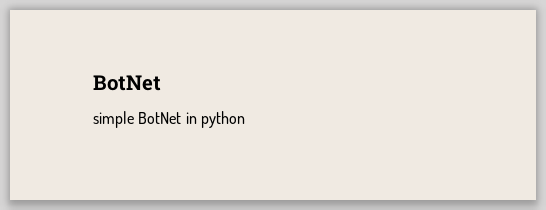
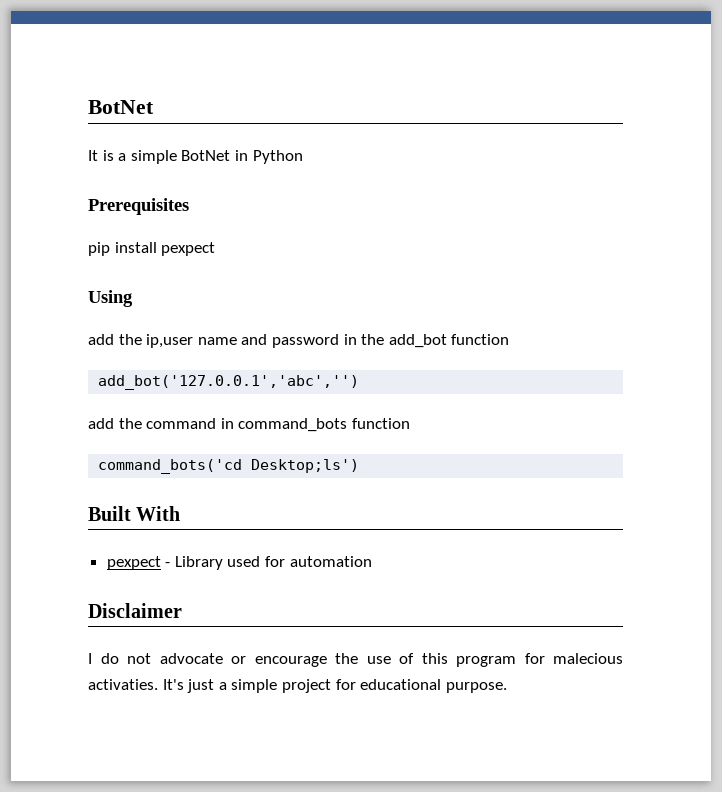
[93,111,245,128] simple BotNet in python -> [88,150,303,164] [88,198,189,215] [88,242,216,256] [88,290,133,307] [88,334,510,348] [98,375,360,390] [88,418,410,432] [98,459,360,474] [88,506,181,521] [106,556,372,570] [88,603,182,618] [88,653,623,667] [88,679,507,693] It is a simple BotNet in Python // Prerequisites // pip install pexpect // Using // add the ip,user name and password in the add_bot function // add_bot('127.0.0.1','abc','') // add the command in command_bots function // command_bots('cd Desktop;ls') // Built With // pexpect - Library used for automation // Disclaimer // I do not advocate or encourage the use of this program for malecious activaties. It's just a simple project for educational purpose.

